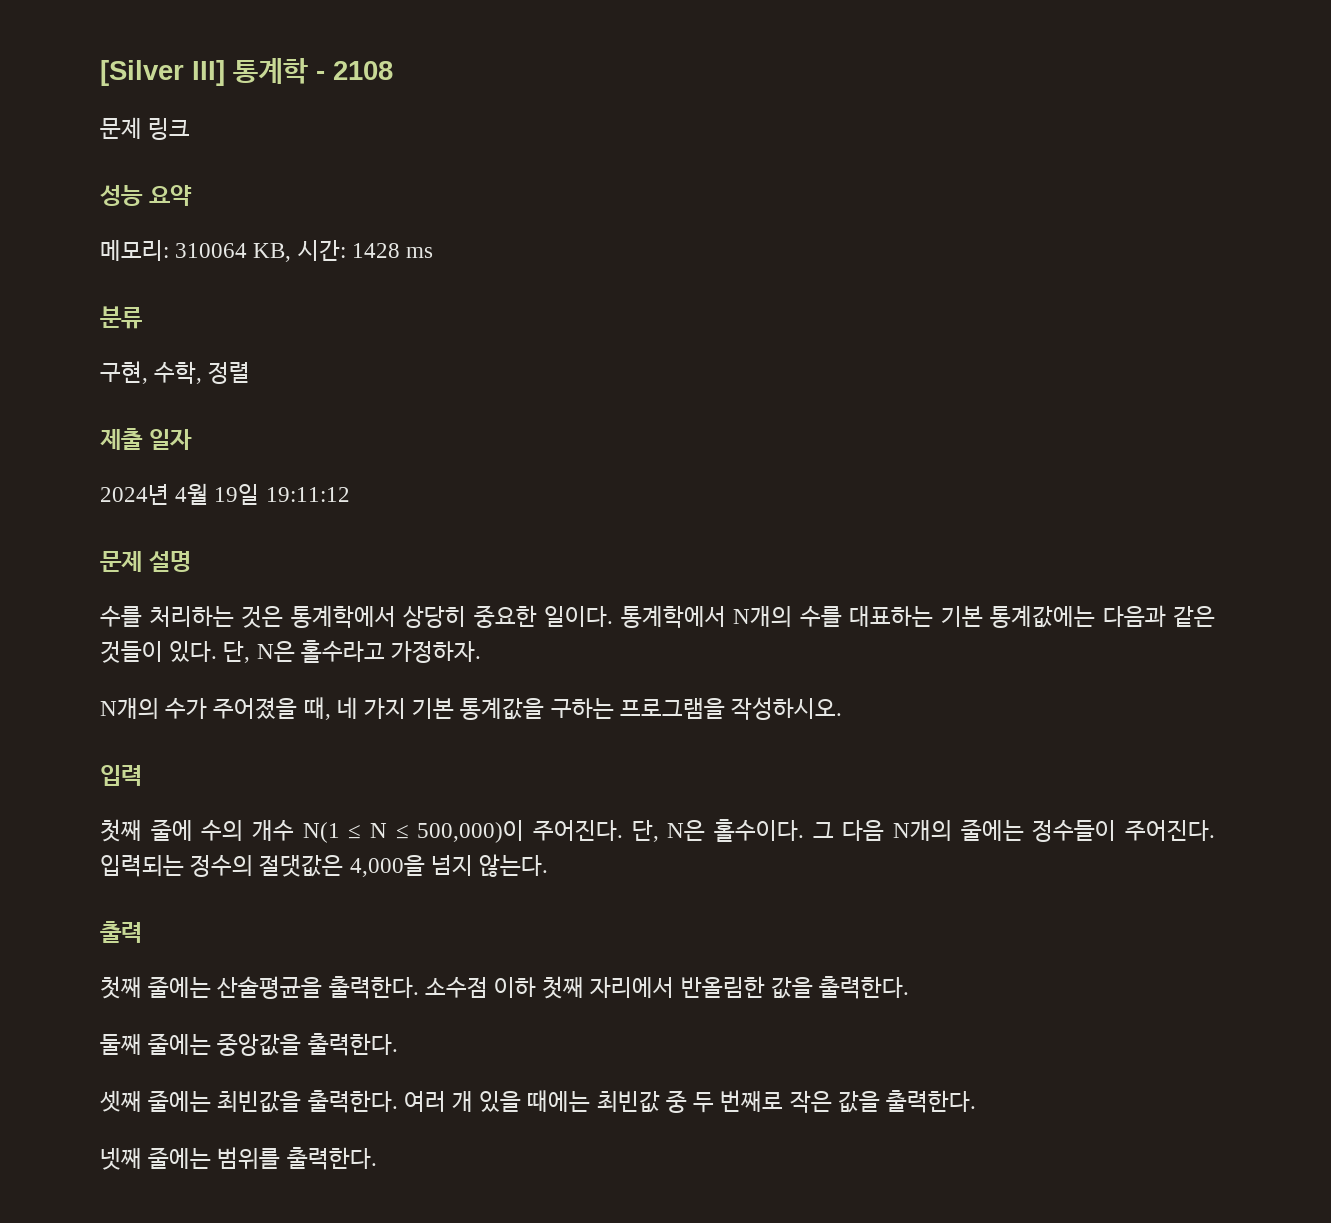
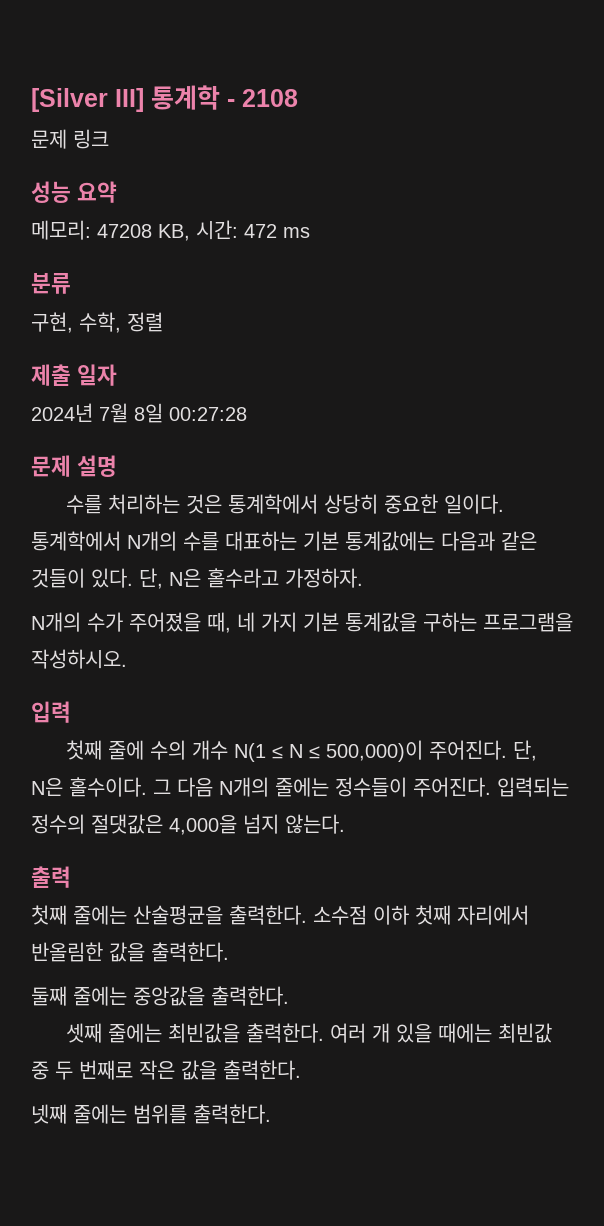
[175,243,248,258] 310064 -> [97,224,152,238] 47208
[351,243,400,258] 1428 -> [244,224,277,238] 472
[175,483,350,505] 4월 19일 19:11:12 -> [99,403,247,423] 7월 8일 00:27:28

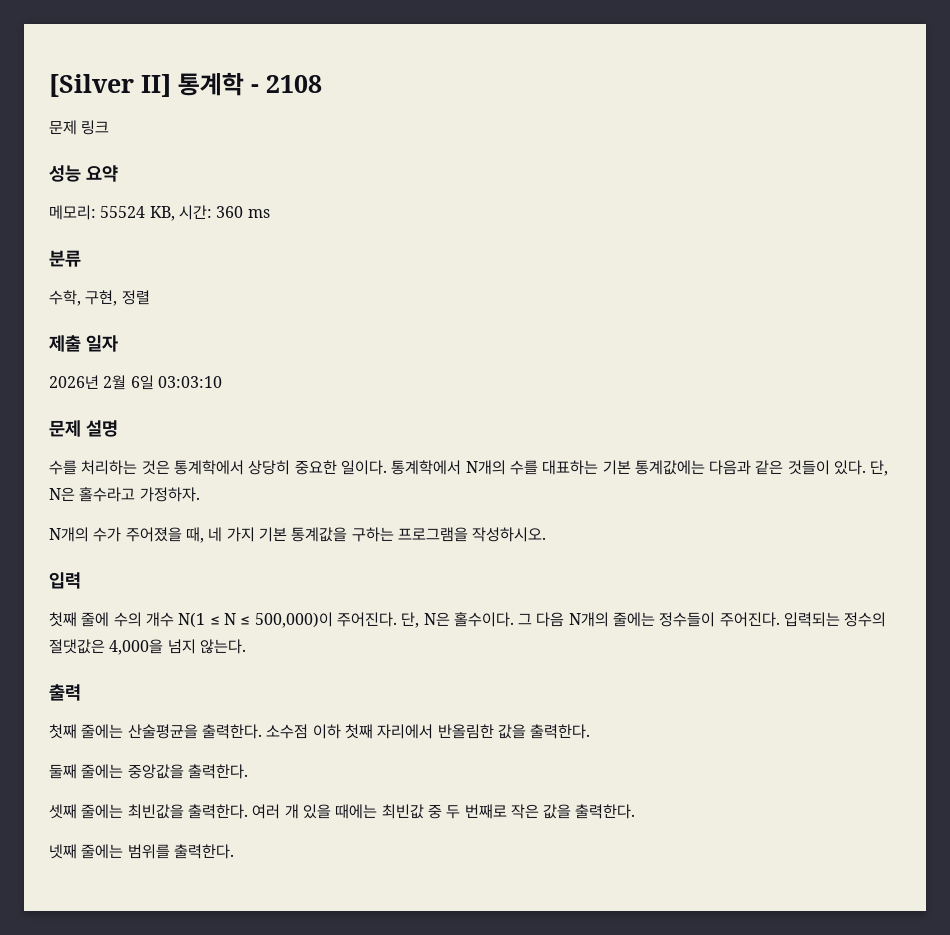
[115,88,144,112] III] -> [141,74,171,97] II]
[97,224,152,238] 47208 -> [100,206,146,218] 55524
[244,224,277,238] 472 -> [216,206,244,218] 360
[31,312,121,333] 구현, 수학, -> [49,290,118,306] 수학, 구현,
[31,403,247,423] 2024년 7월 8일 00:27:28 -> [49,375,222,390] 2026년 2월 6일 03:03:10

